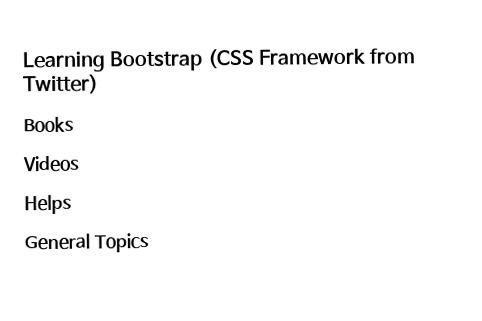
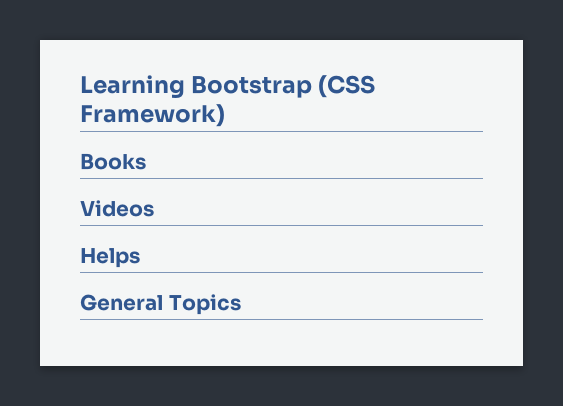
[257,48,417,66] [23,74,99,95] Framework from Twitter) -> [80,104,225,127] Framework)

